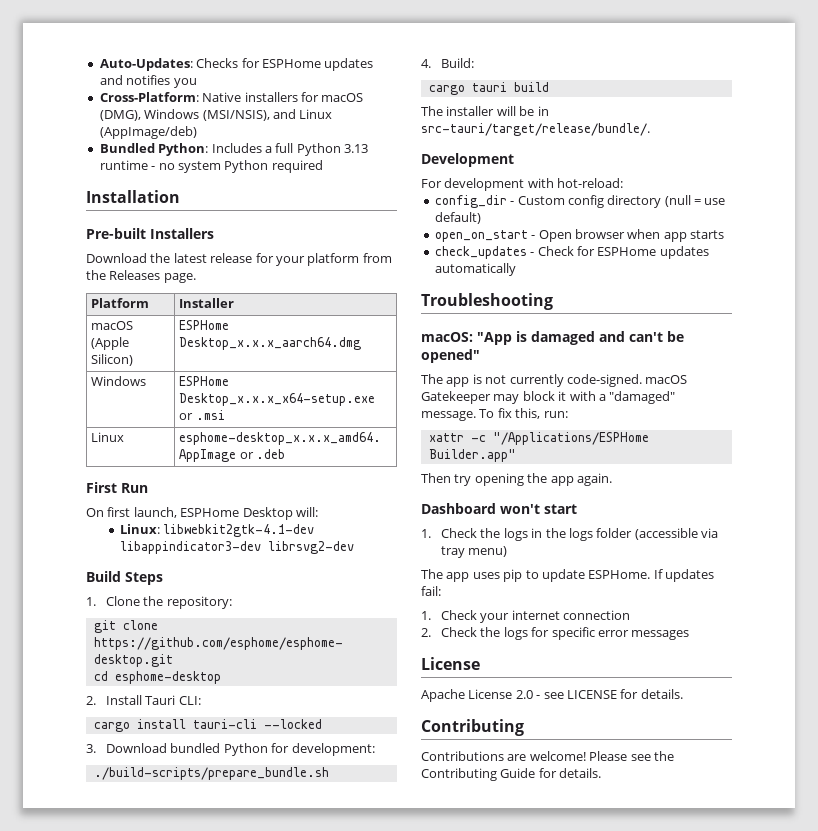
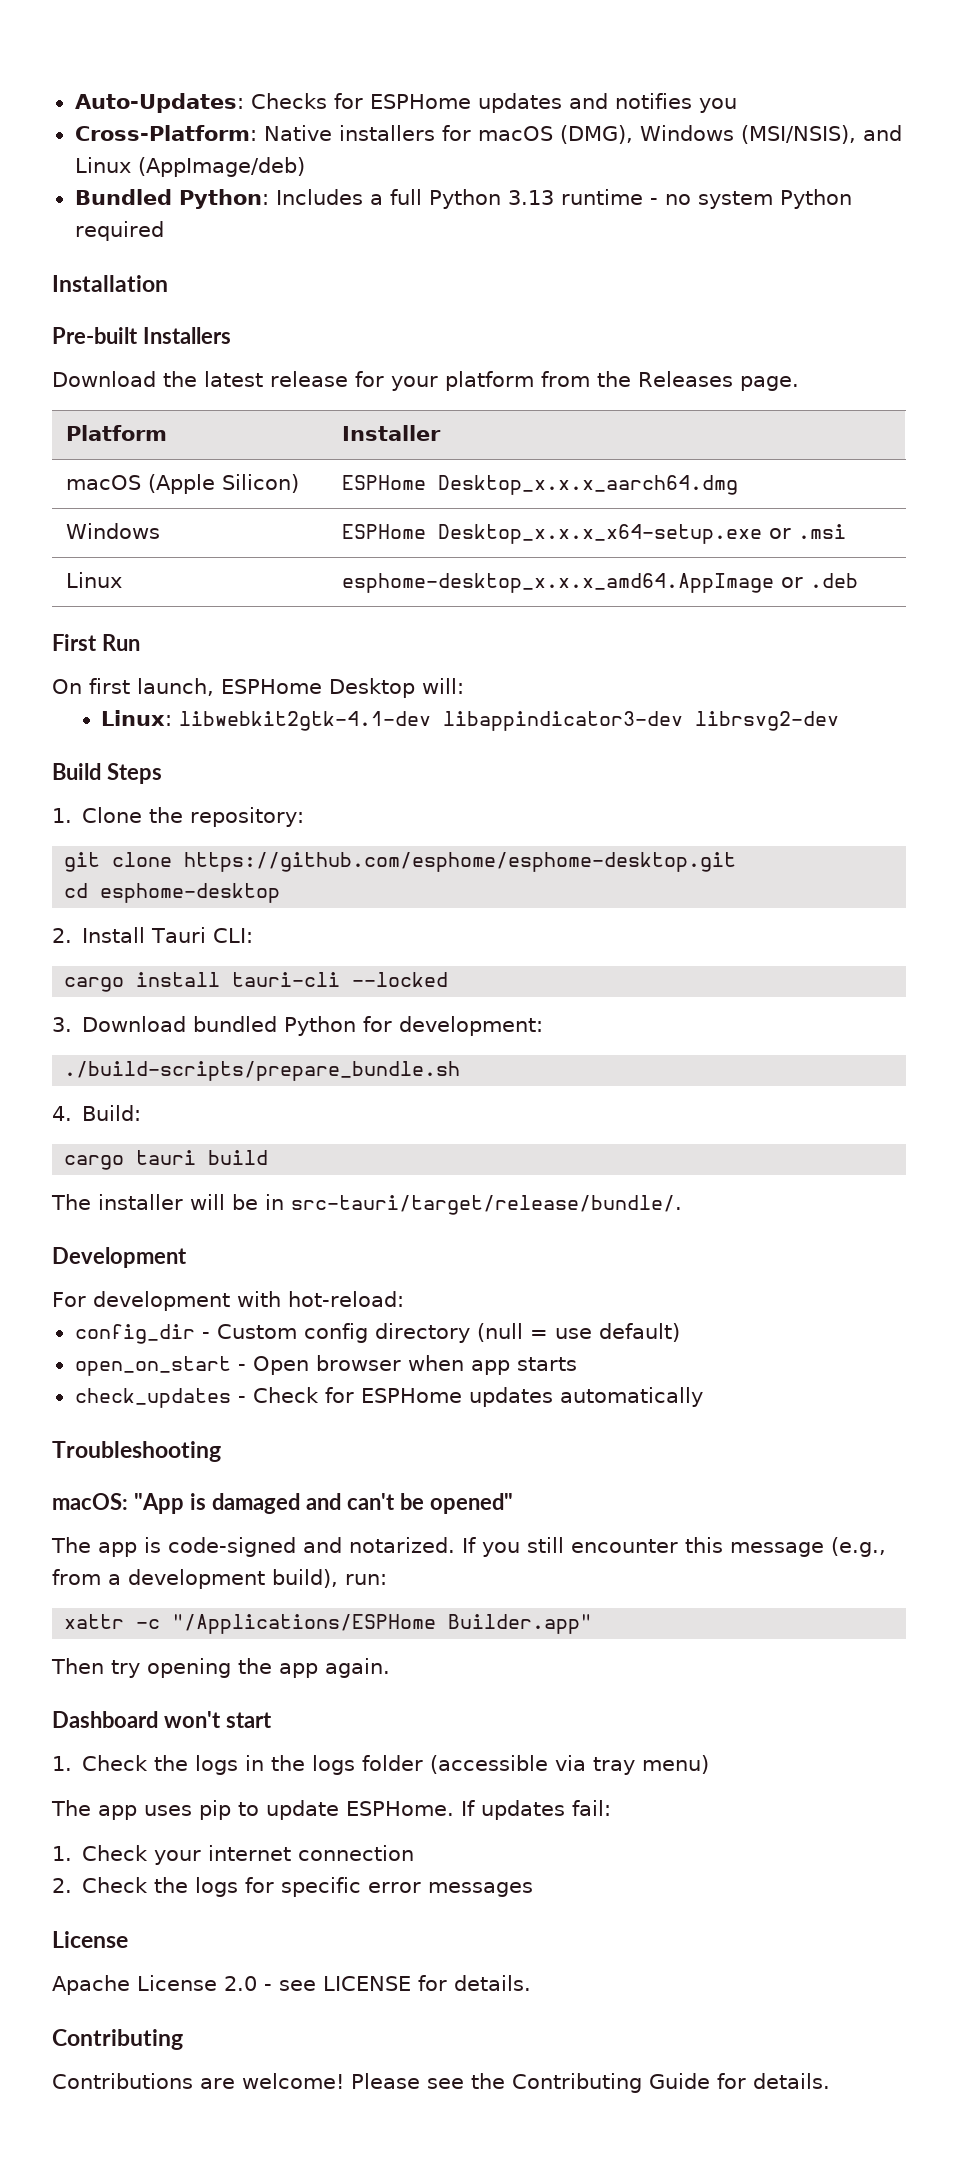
[485,374,688,387] [421,391,676,404] [421,408,541,421] not currently code-signed. macOS Gatekeeper may block it with a "damaged" message. To fix this, -> [168,1537,886,1557] [52,1569,338,1589] code-signed and notarized. If you still encounter this message (e.g., from a development build),

